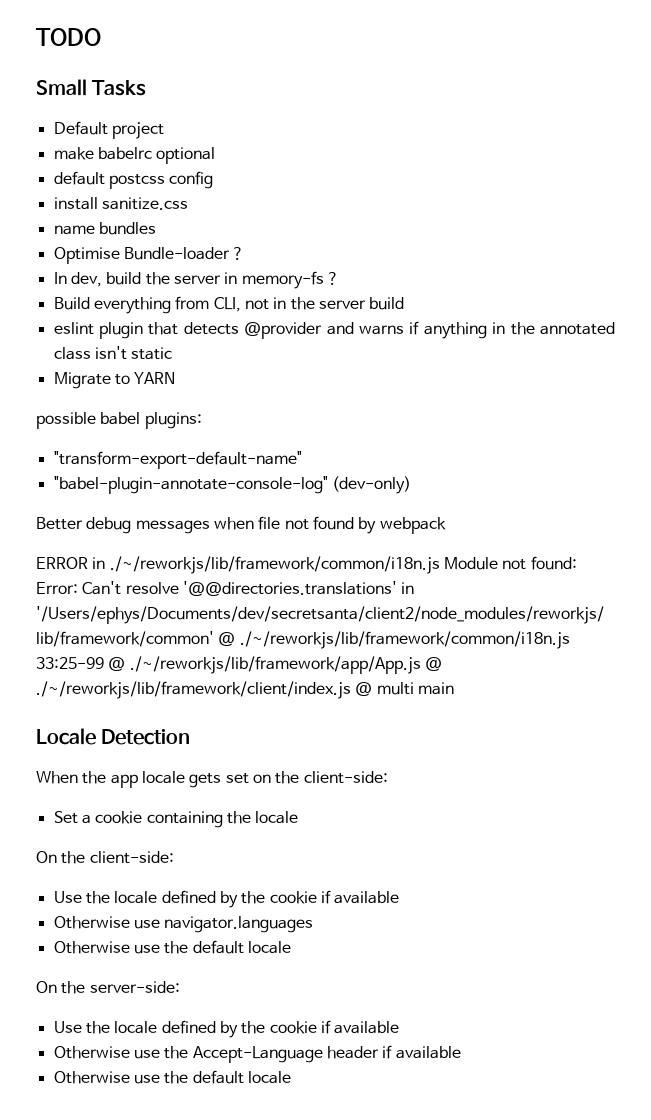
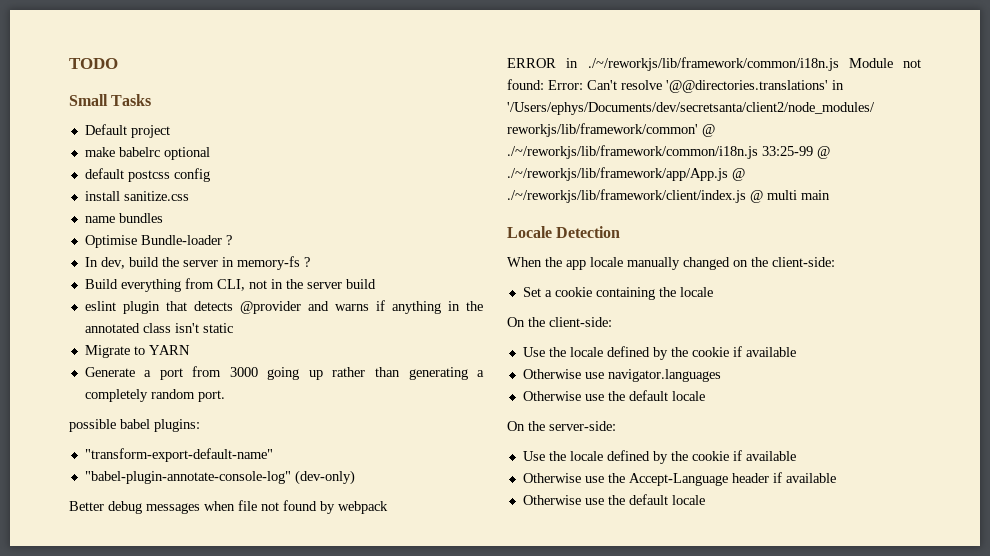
(176, 378) none -> [84,366,484,380] [84,389,225,402] // Generate a port from 3000 going up rather than generating a completely random port.
[189,773,249,788] gets set -> [627,257,730,270] manually changed

